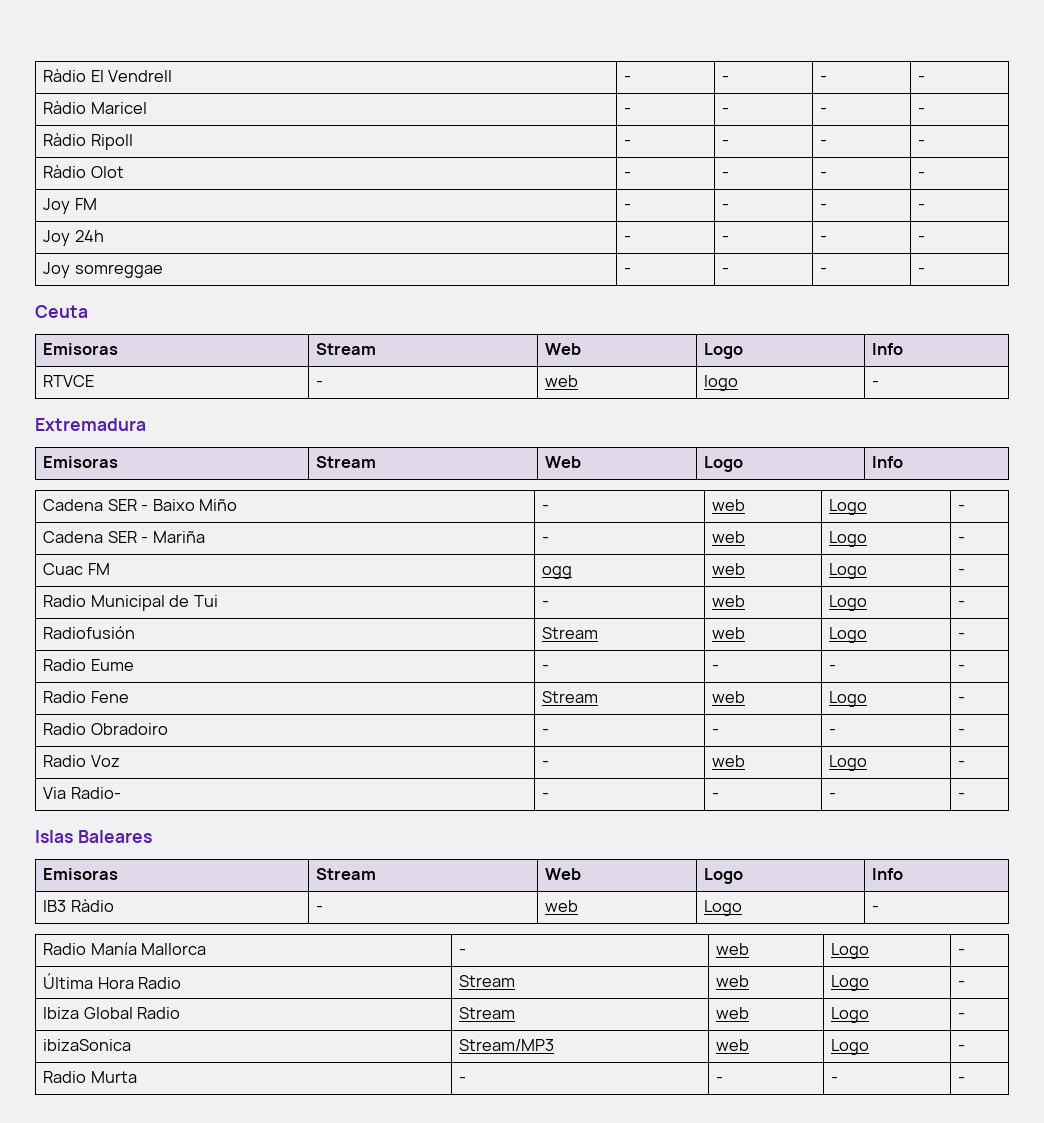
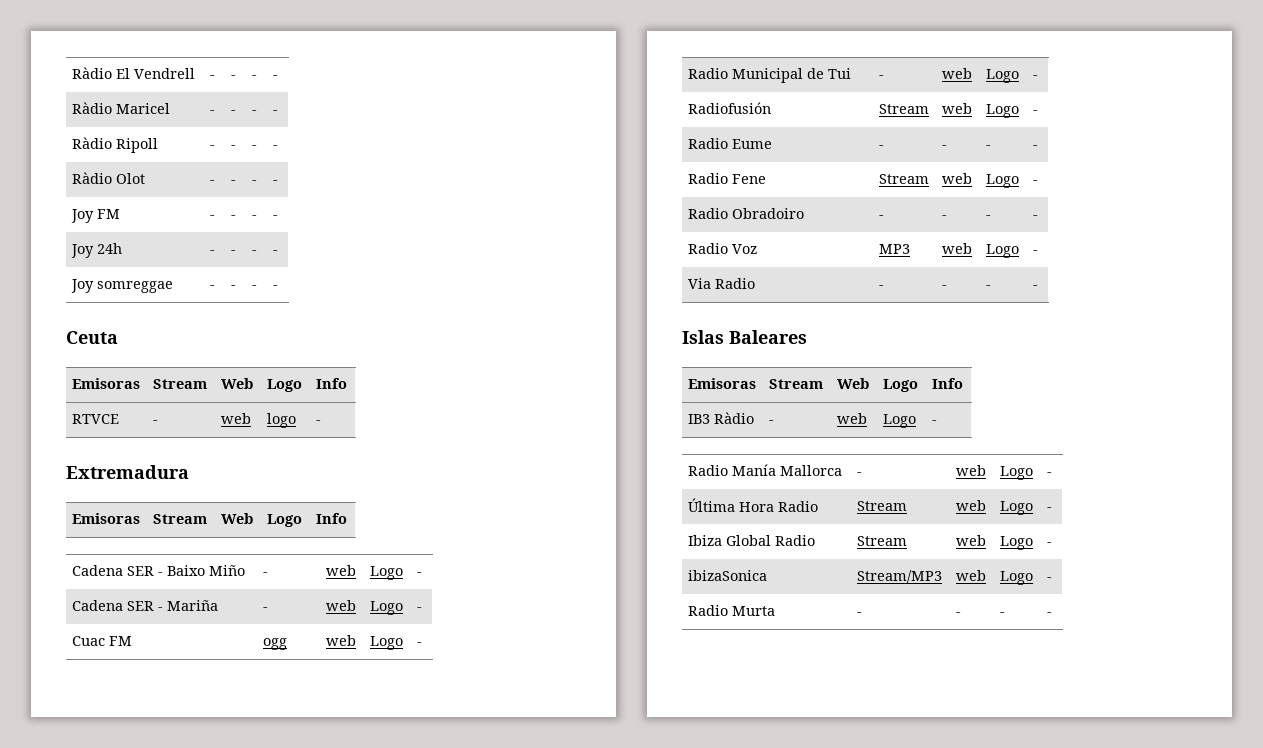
[542,761,550,767] - -> [879,244,911,254] MP3
[70,787,121,799] Radio- -> [715,278,756,289] Radio

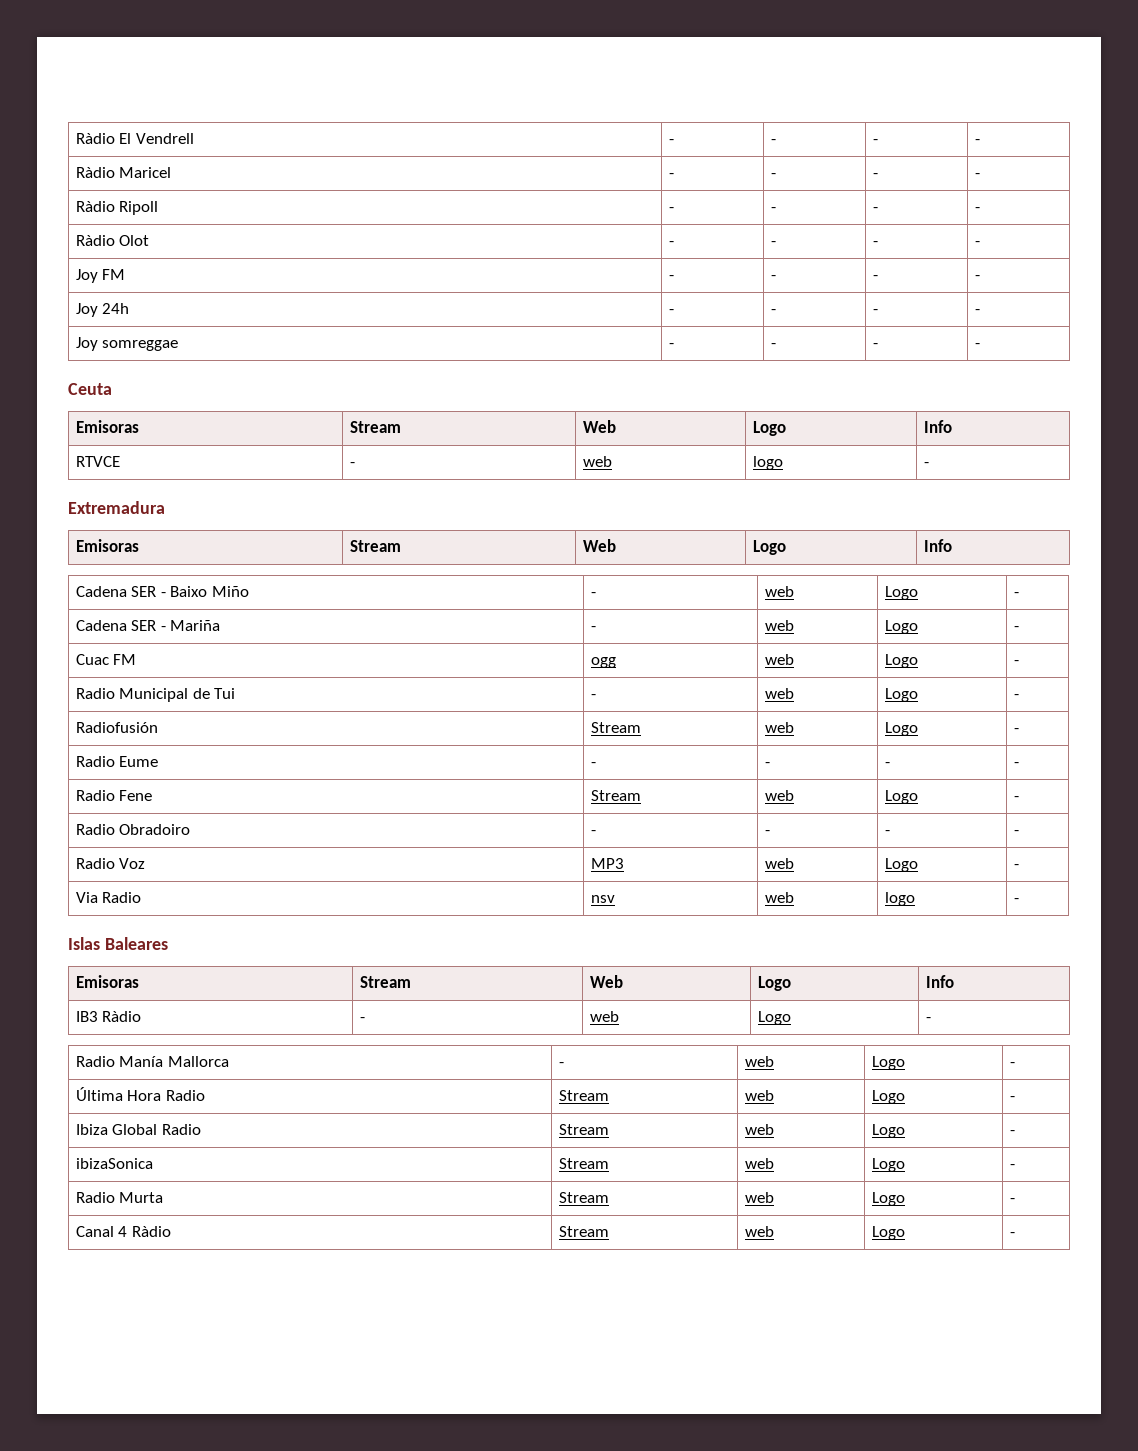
[879,285,885,289] [942,285,948,289] [986,285,992,289] - | - | - -> [590,895,615,903] [764,892,794,903] [884,892,915,906] nsv | web | logo
[857,570,943,583] Stream/MP3 -> [558,1158,609,1169] Stream
[857,612,863,616] [956,612,962,616] [1000,612,1006,616] [1047,612,1053,616] - | - | - | - -> [558,1192,609,1203] [744,1192,774,1203] [871,1192,905,1206] [1009,1198,1015,1203] [75,1226,171,1237] [558,1226,609,1237] [744,1226,774,1237] [871,1226,905,1240] [1009,1232,1015,1237] Stream | web | Logo | - // Canal 4 Ràdio | Stream | web | Logo | -

